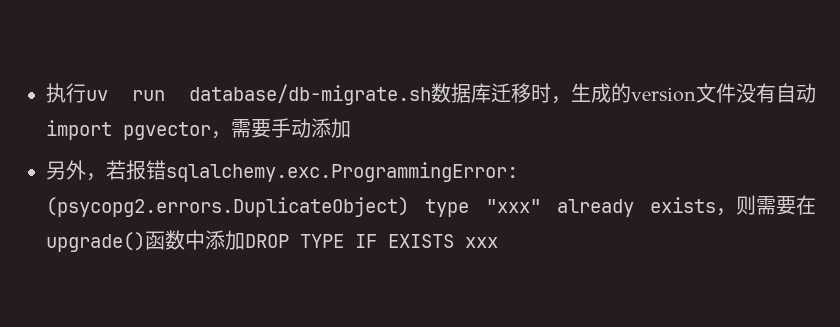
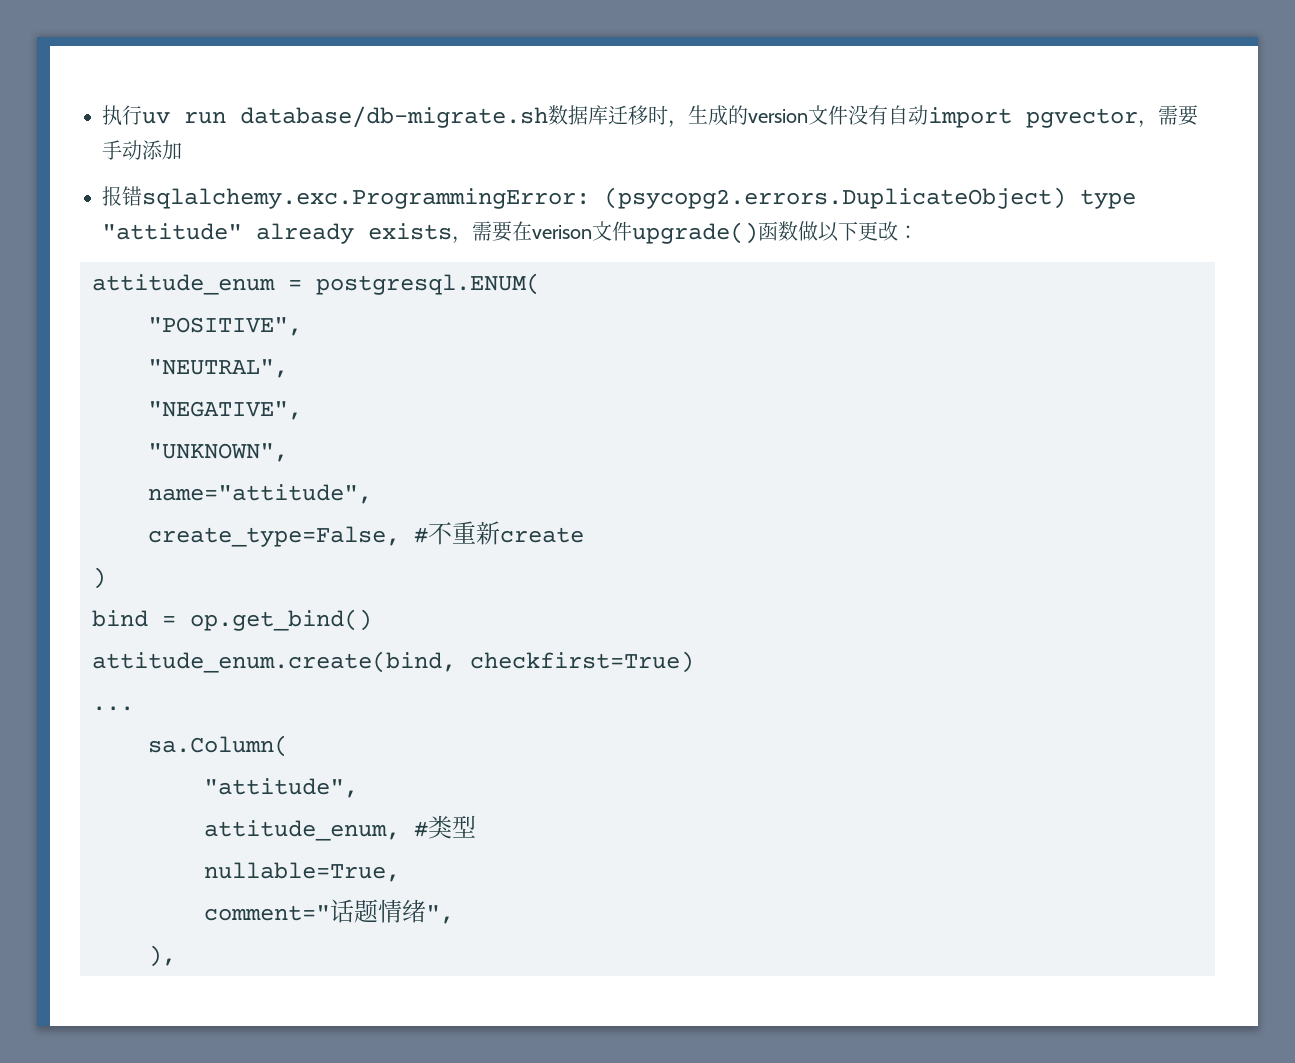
[46,160,126,181] 另外，若 -> (182, 150) none
[485,199,541,213] "xxx" -> [102,223,242,240] "attitude"
[736,195,816,215] [46,230,498,252] 则需要在upgrade()函数中添加DROP TYPE IF EXISTS xxx -> [472,221,918,244] [92,273,540,295] [148,317,302,336] [148,359,288,378] [148,401,302,420] [148,443,288,462] [148,484,372,504] [148,521,584,547] [92,567,106,589] [92,609,372,631] [92,651,694,673] [92,706,134,711] [148,735,288,757] [204,778,358,798] [204,815,476,841] [204,862,400,882] [204,899,454,924] [148,945,176,967] 需要在verison文件upgrade()函数做以下更改： // attitude_enum = postgresql.ENUM( // "POSITIVE", // "NEUTRAL", // "NEGATIVE", // "UNKNOWN", // name="attitude", // create_type=False, #不重新create // ) // bind = op.get_bind() // attitude_enum.create(bind, checkfirst=True) // ... // sa.Column( // "attitude", // attitude_enum, #类型 // nullable=True, // comment="话题情绪", // ),

